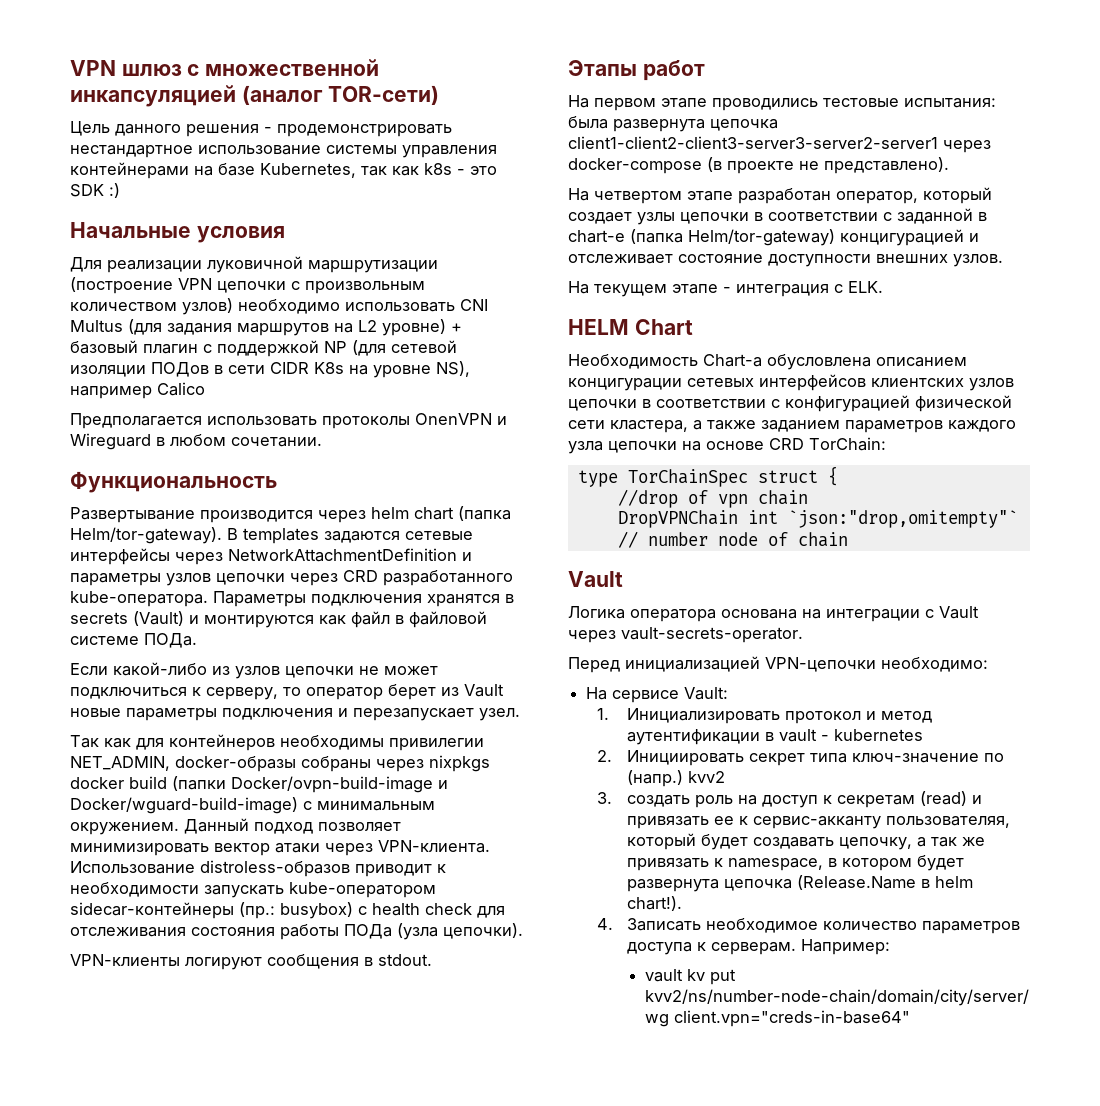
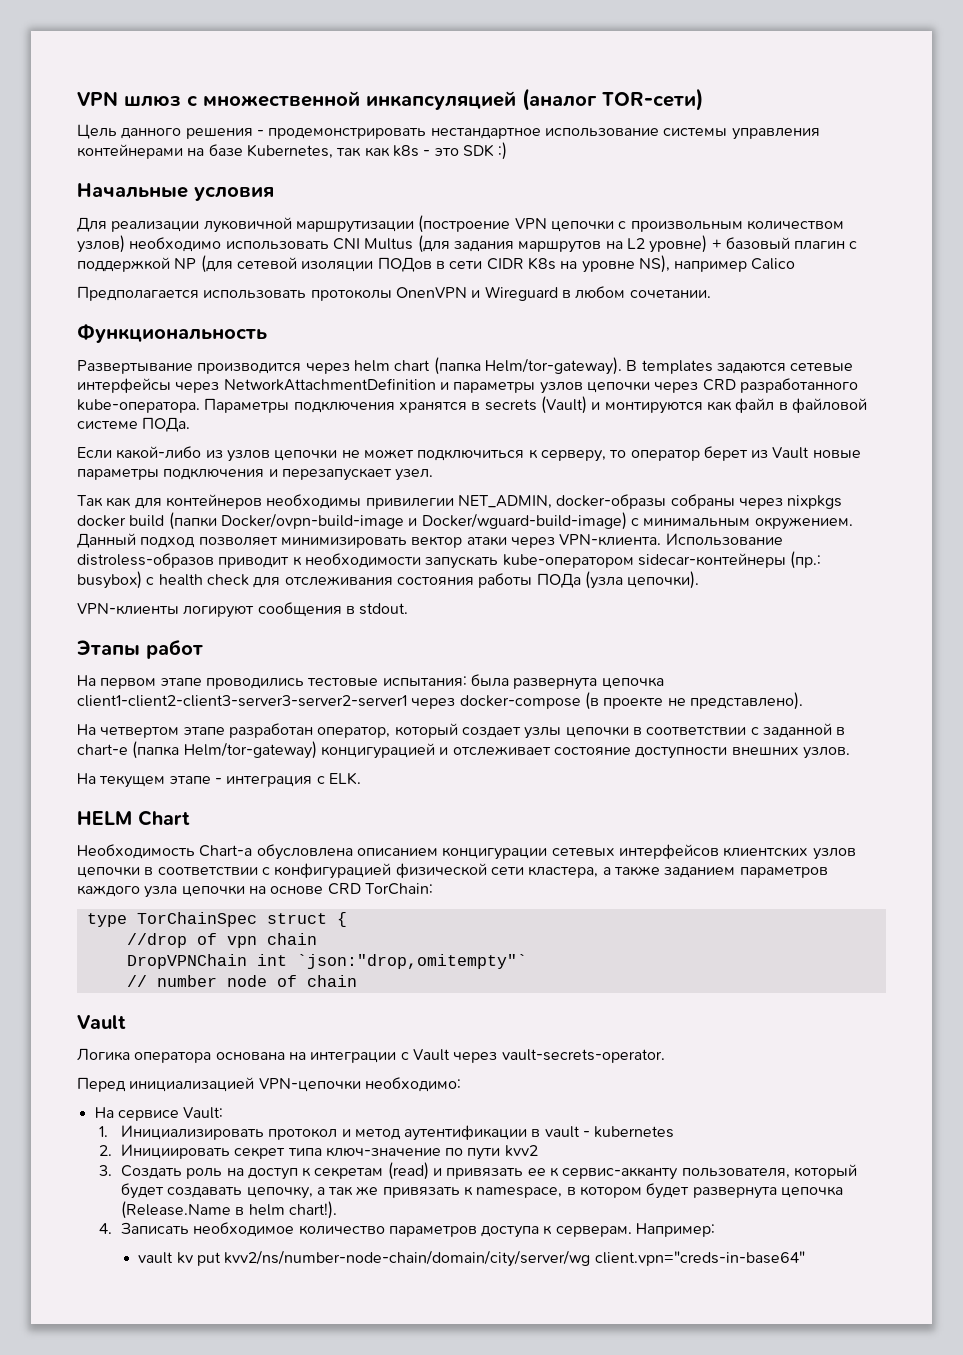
[626,770,683,787] (напр.) -> [467,1148,501,1160] пути
[626,795,690,807] создать -> [120,1165,182,1179] Создать
[885,816,1010,828] пользователяя, -> [681,1168,790,1179] пользователя,

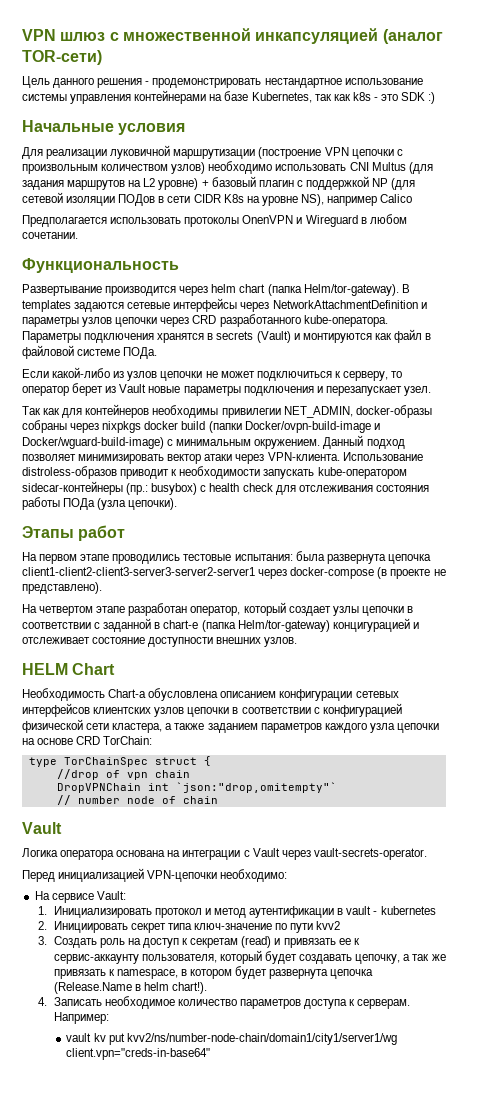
[77,602,409,618] // VPN-клиенты логируют сообщения в stdout. -> (178, 504) none
[77,772,361,788] // На текущем этапе - интеграция с ELK. -> (298, 642) none
[442,847,548,860] концигурации -> [279,689,353,701] конфигурации
[562,1167,679,1180] сервис-акканту -> [53,954,139,964] сервис-аккаунту
[224,1250,591,1267] kvv2/ns/number-node-chain/domain/city/server/wg -> [126,1033,397,1045] kvv2/ns/number-node-chain/domain1/city1/server1/wg

